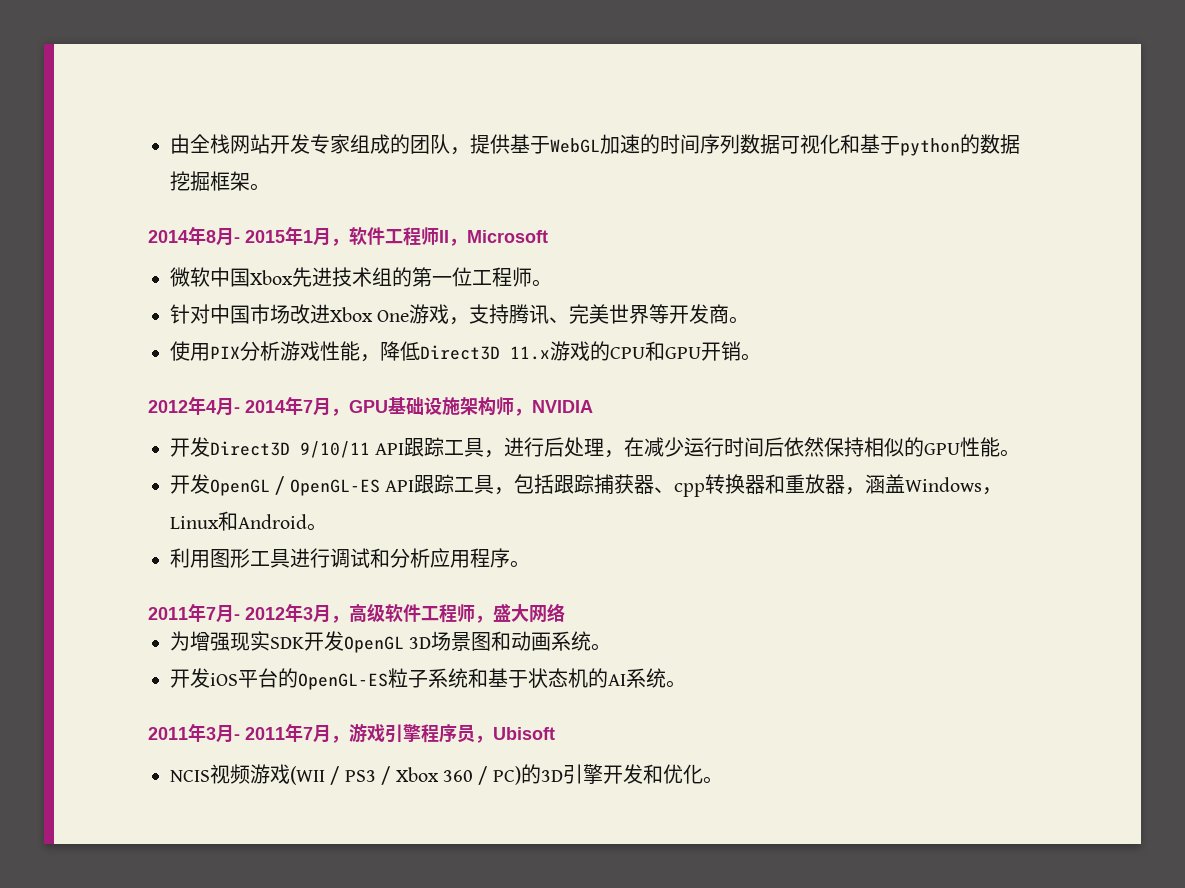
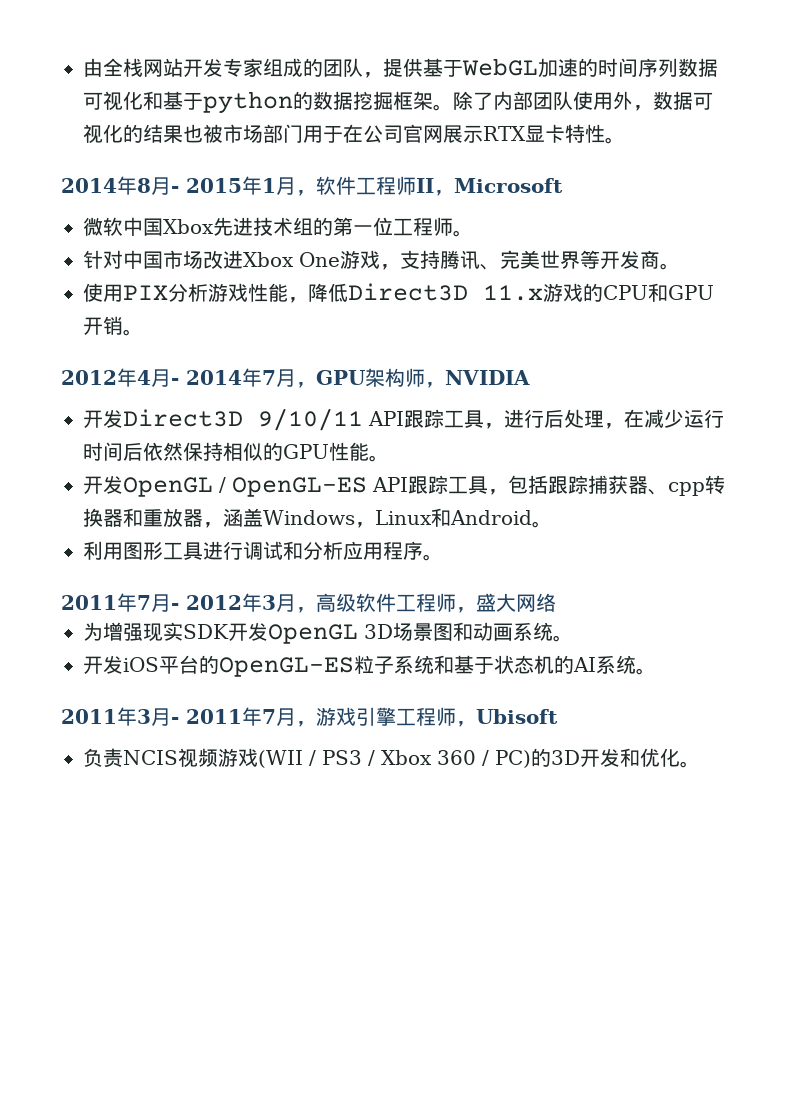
(270, 187) none -> [453,91,713,111] [83,124,625,144] 除了内部团队使用外，数据可视化的结果也被市场部门用于在公司官网展示RTX显卡特性。
[388,397,460,415] 基础设施 -> (365, 377) none
[421,724,475,743] 程序员 -> [396,707,456,726] 工程师
(555, 733) none -> [83,748,123,768] 负责
[562,764,603,784] 引擎 -> (580, 757) none

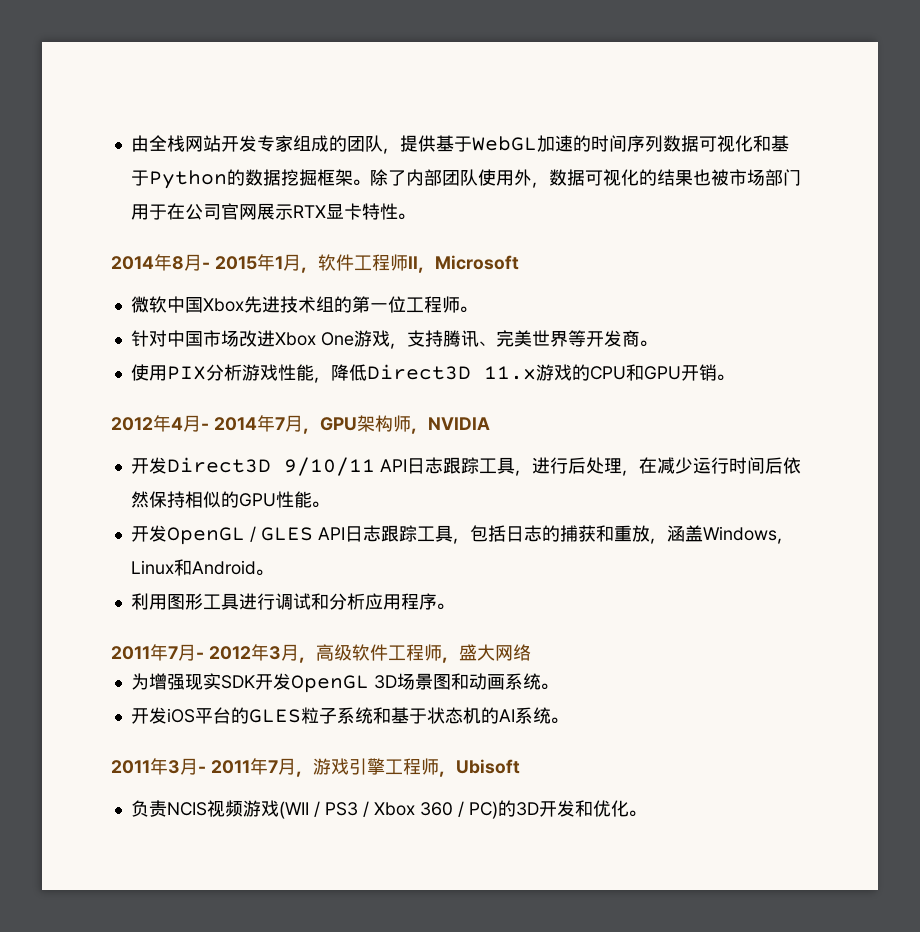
[203,91,293,114] python -> [148,170,227,189] Python
(404, 418) none -> [406,457,443,474] 日志
[232,477,408,497] OpenGL-ES API -> [260,525,381,542] GLES API日志
[548,475,725,496] [83,508,203,527] 跟踪捕获器、cpp转换器和重放器 -> [505,525,650,542] 日志的捕获和重放
[219,657,354,677] OpenGL-ES -> [248,709,301,723] GLES

